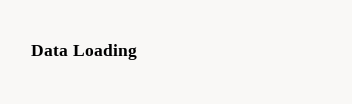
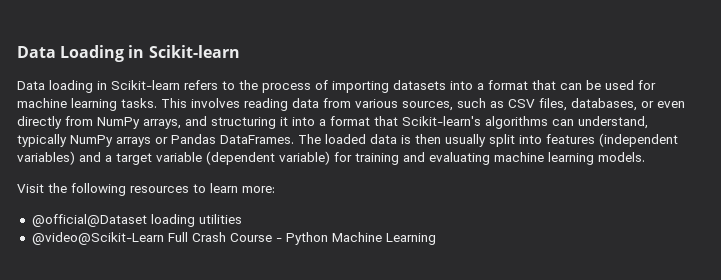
(137, 52) none -> [128,45,240,58] [17,80,656,93] [17,98,685,111] [17,116,648,129] [17,133,678,147] [17,151,645,165] [17,183,275,196] [31,214,242,227] [31,232,436,245] in Scikit-learn // Data loading in Scikit-learn refers to the process of importing datasets into a format that can be used for machine learning tasks. This involves reading data from various sources, such as CSV files, databases, or even directly from NumPy arrays, and structuring it into a format that Scikit-learn's algorithms can understand, typically NumPy arrays or Pandas DataFrames. The loaded data is then usually split into features (independent variables) and a target variable (dependent variable) for training and evaluating machine learning models. // Visit the following resources to learn more: // @official@Dataset loading utilities // @video@Scikit-Learn Full Crash Course - Python Machine Learning

